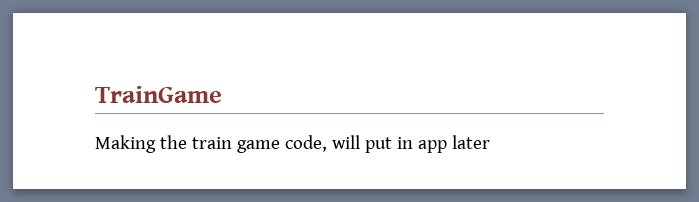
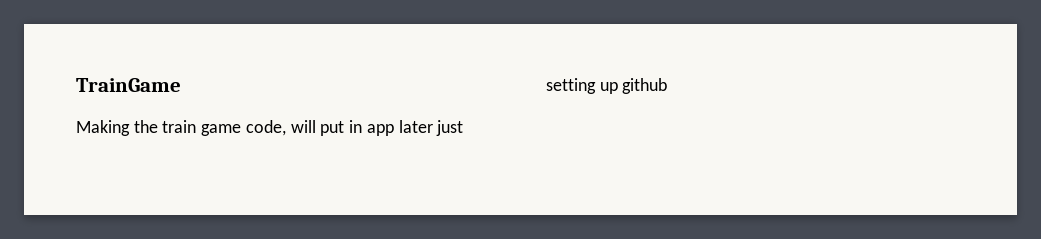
(490, 142) none -> [436,120,464,136] [546,78,668,94] just setting up github

